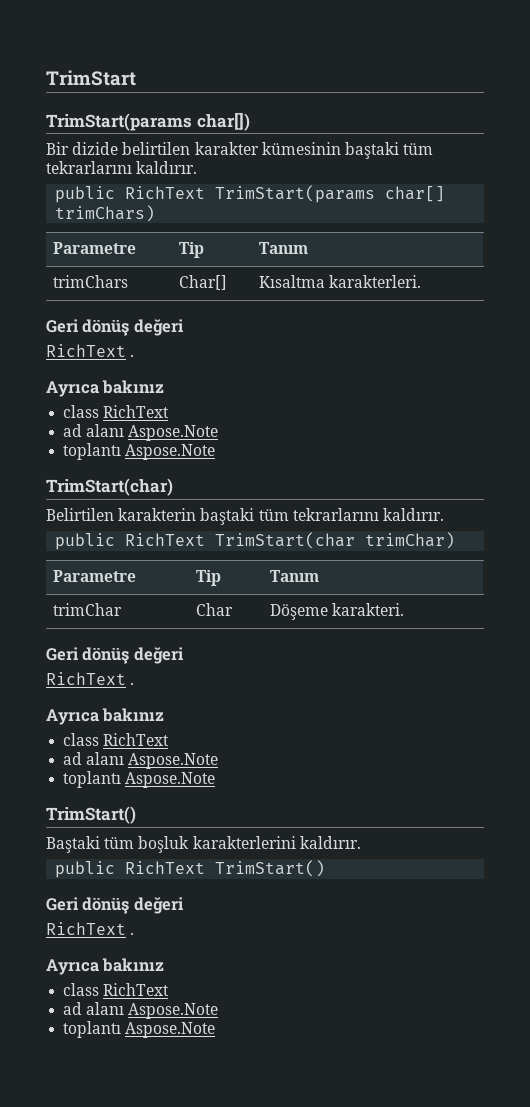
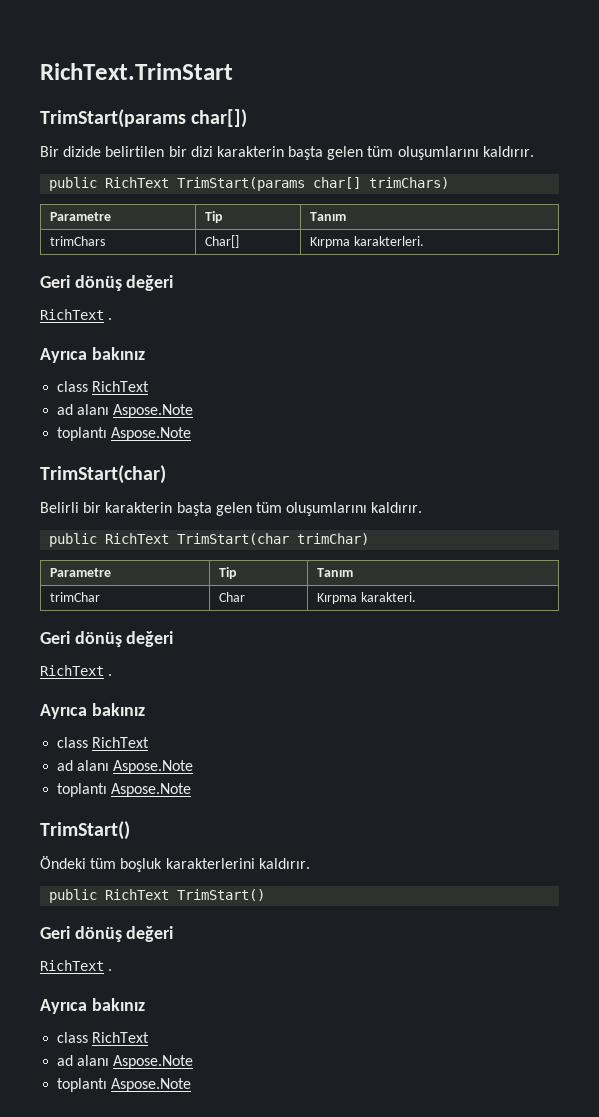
[46,70,136,86] TrimStart -> [40,63,233,80] RichText.TrimStart
[194,142,434,159] [46,161,132,174] karakter kümesinin baştaki tüm tekrarlarını -> [168,146,479,160] bir dizi karakterin başta gelen tüm oluşumlarını
[258,275,325,288] Kısaltma -> [310,237,351,248] Kırpma
[46,508,379,525] Belirtilen karakterin baştaki tüm tekrarlarını -> [40,502,368,516] Belirli bir karakterin başta gelen tüm oluşumlarını
[269,604,328,620] Döşeme -> [317,593,358,604] Kırpma
[46,836,100,853] Baştaki -> [40,856,86,869] Öndeki

